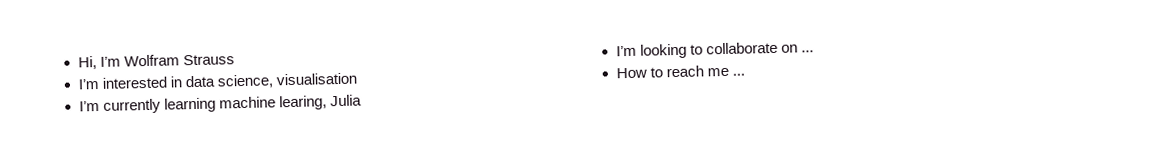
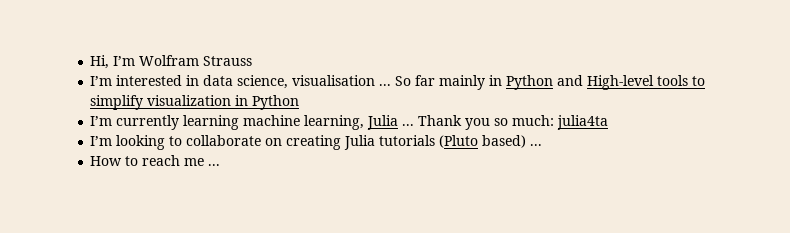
(357, 79) none -> [379,75,706,90] [90,95,300,110] ... So far mainly in Python and High-level tools to simplify visualization in Python
[278,94,362,111] learing, Julia -> [304,115,609,130] learning, Julia ... Thank you so much: julia4ta
(798, 48) none -> [286,135,527,150] creating Julia tutorials (Pluto based)

